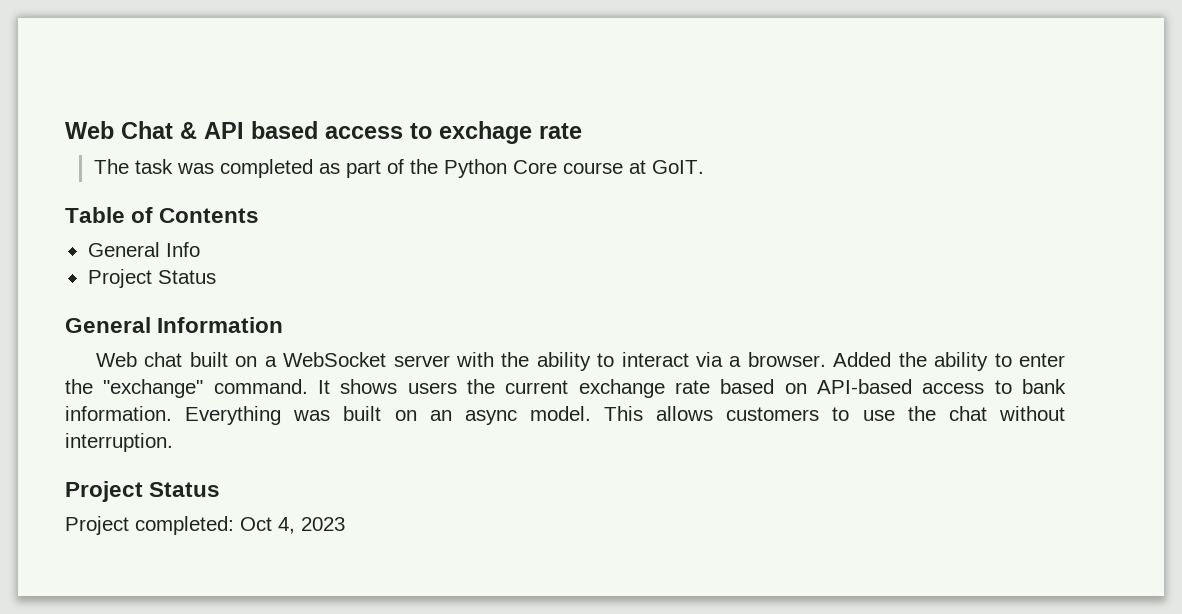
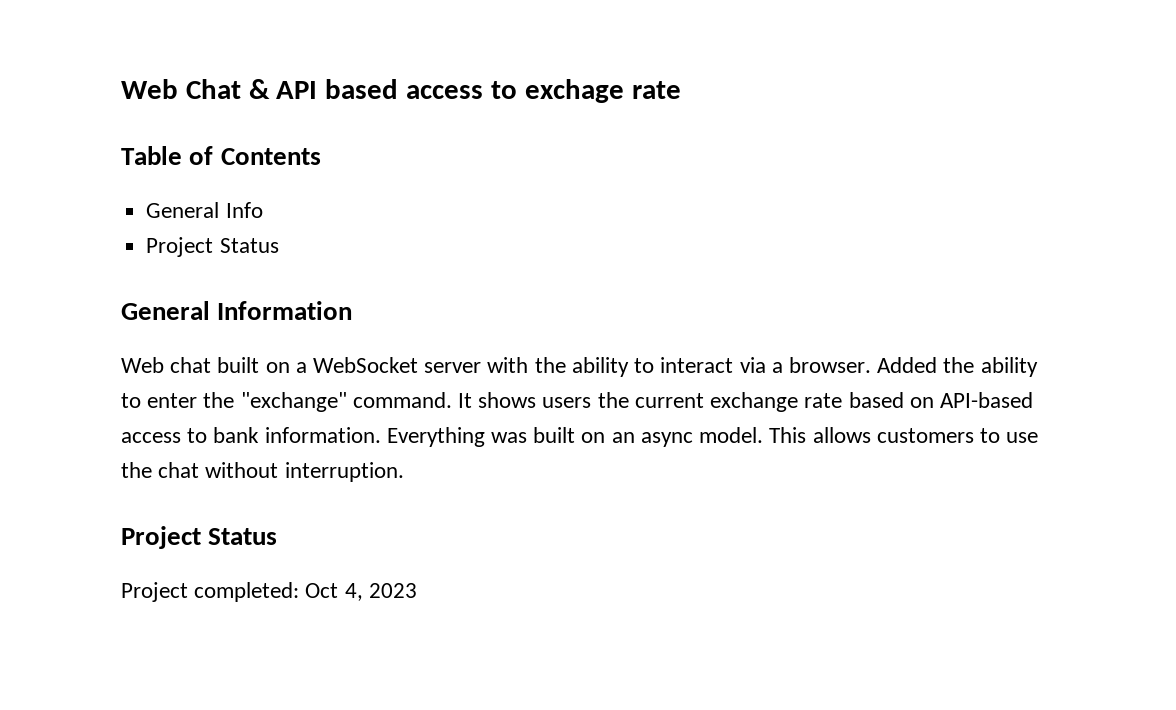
[93,159,704,178] // The task was completed as part of the Python Core course at GoIT. -> (681, 90) none

